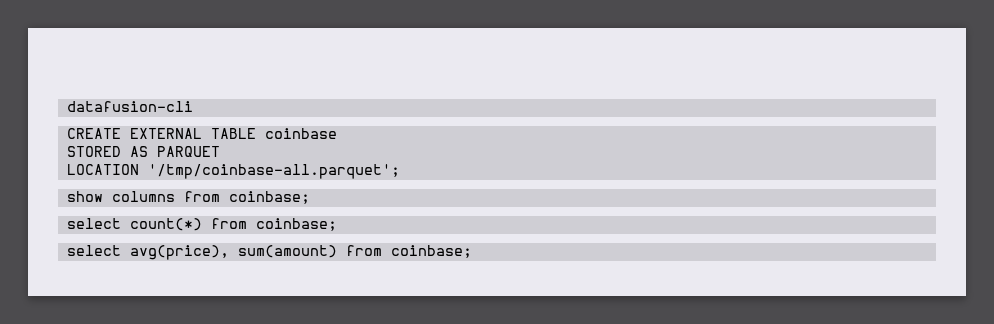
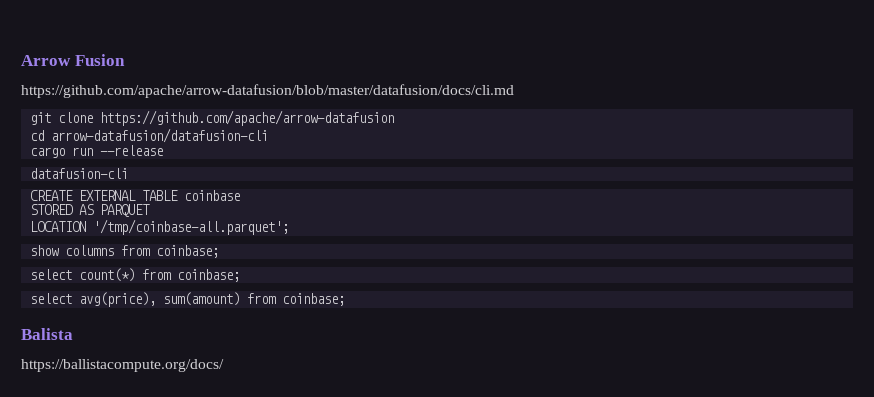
(67, 106) none -> [21,54,125,66] [21,84,514,98] [30,110,395,126] [30,128,269,143] [30,145,164,158] Arrow Fusion // https://github.com/apache/arrow-datafusion/blob/master/datafusion/docs/cli.md // git clone https://github.com/apache/arrow-datafusion // cd arrow-datafusion/datafusion-cli // cargo run --release //
(472, 251) none -> [21,328,73,340] [21,359,224,372] // Balista // https://ballistacompute.org/docs/

